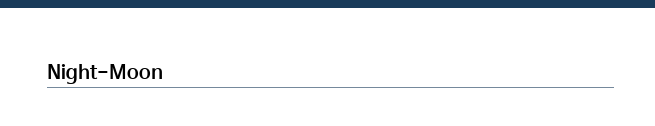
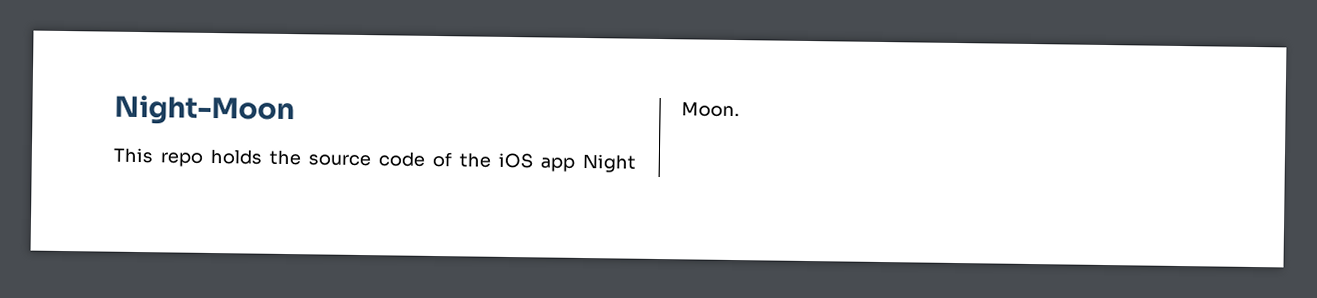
(163, 74) none -> [113,147,636,173] [681,101,740,118] // This repo holds the source code of the iOS app Night Moon.

